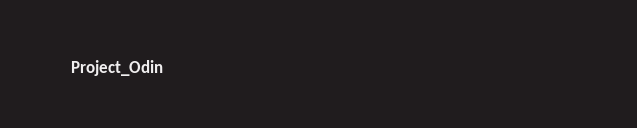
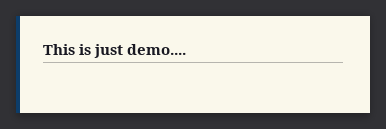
[71,60,163,76] Project_Odin -> [43,44,187,58] This is just demo....

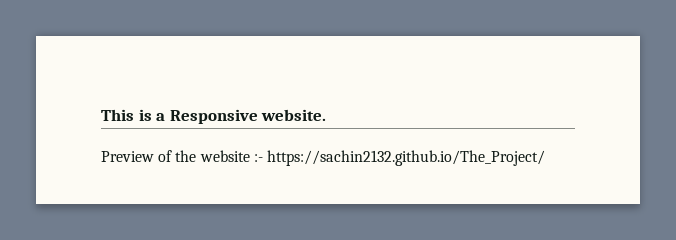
[94,44,187,58] just demo.... -> [156,109,327,124] [101,150,545,166] a Responsive website. // Preview of the website :- https://sachin2132.github.io/The_Project/

